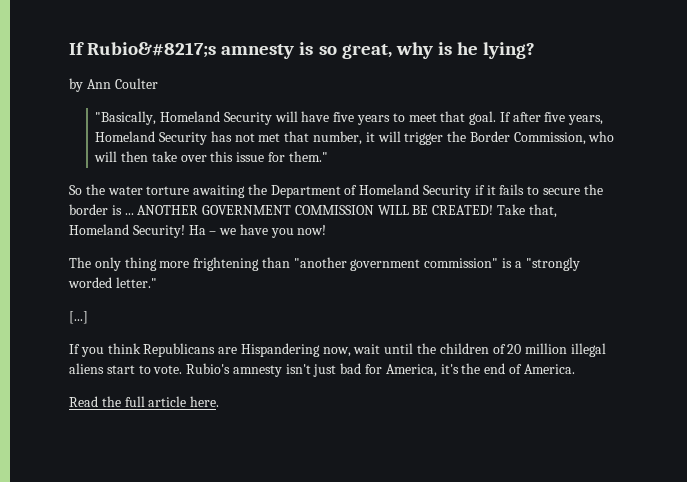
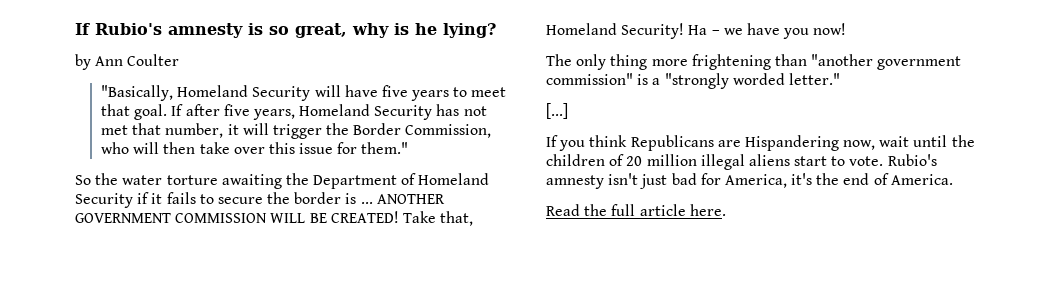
[69,42,217,58] If Rubio&#8217;s -> [75,23,162,35] If Rubio's

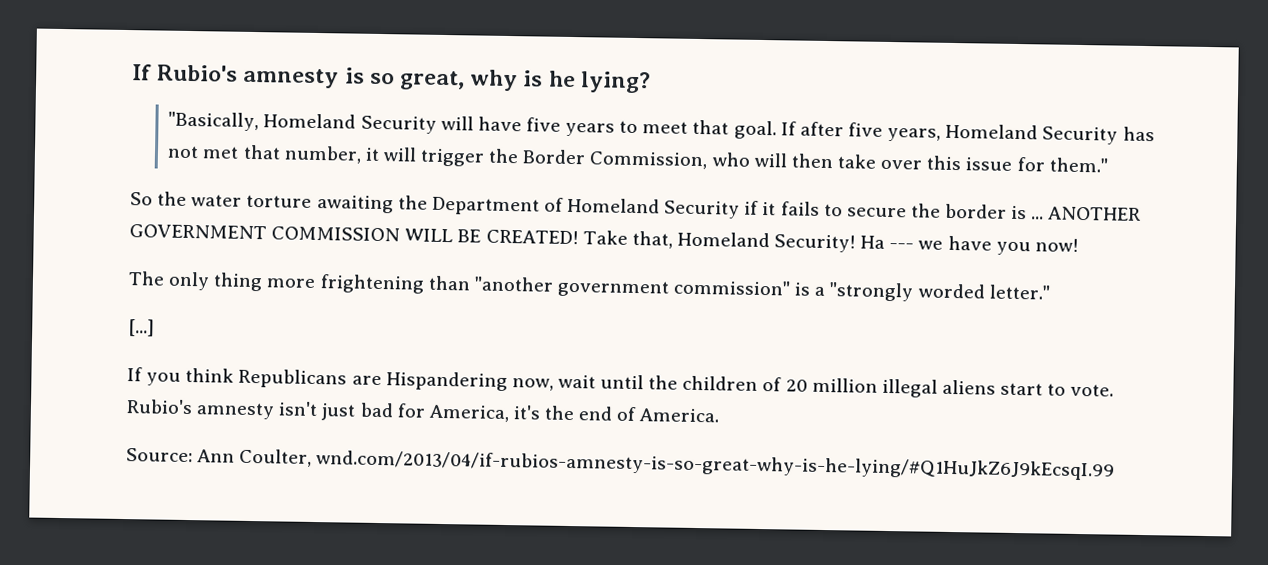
[75,54,180,70] // by Ann Coulter -> (651, 82) none
[711,30,720,35] – -> [889,243,915,250] ---
[546,204,726,216] Read the full article here. -> [126,448,1116,481] Source: Ann Coulter, wnd.com/2013/04/if-rubios-amnesty-is-so-great-why-is-he-lying/#Q1HuJkZ6J9kEcsqI.99

